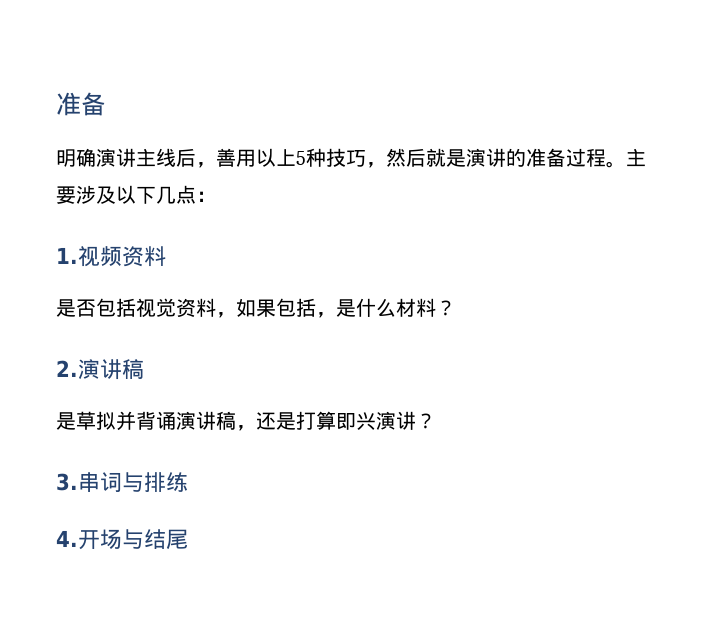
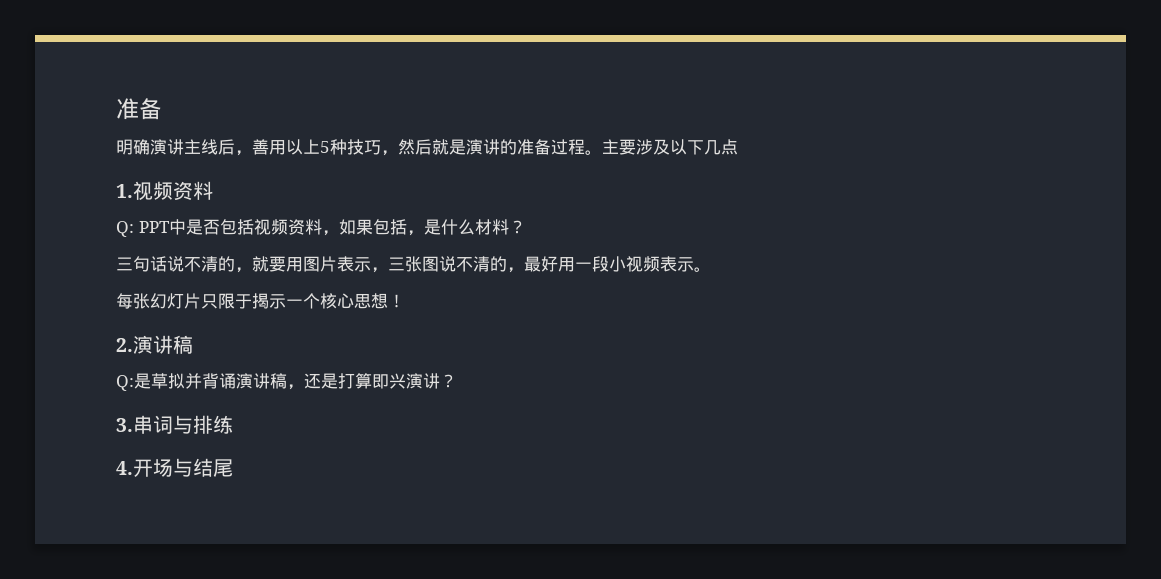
[196,191,216,202] ： -> (738, 147) none
(166, 256) none -> [116,219,186,237] Q: PPT中
[156,298,176,317] 觉 -> [270,219,288,235] 频
(456, 308) none -> [116,256,711,273] [116,293,405,309] // 三句话说不清的，就要用图片表示，三张图说不清的，最好用一段小视频表示。 // 每张幻灯片只限于揭示一个核心思想！
(144, 369) none -> [116,375,134,391] Q:

